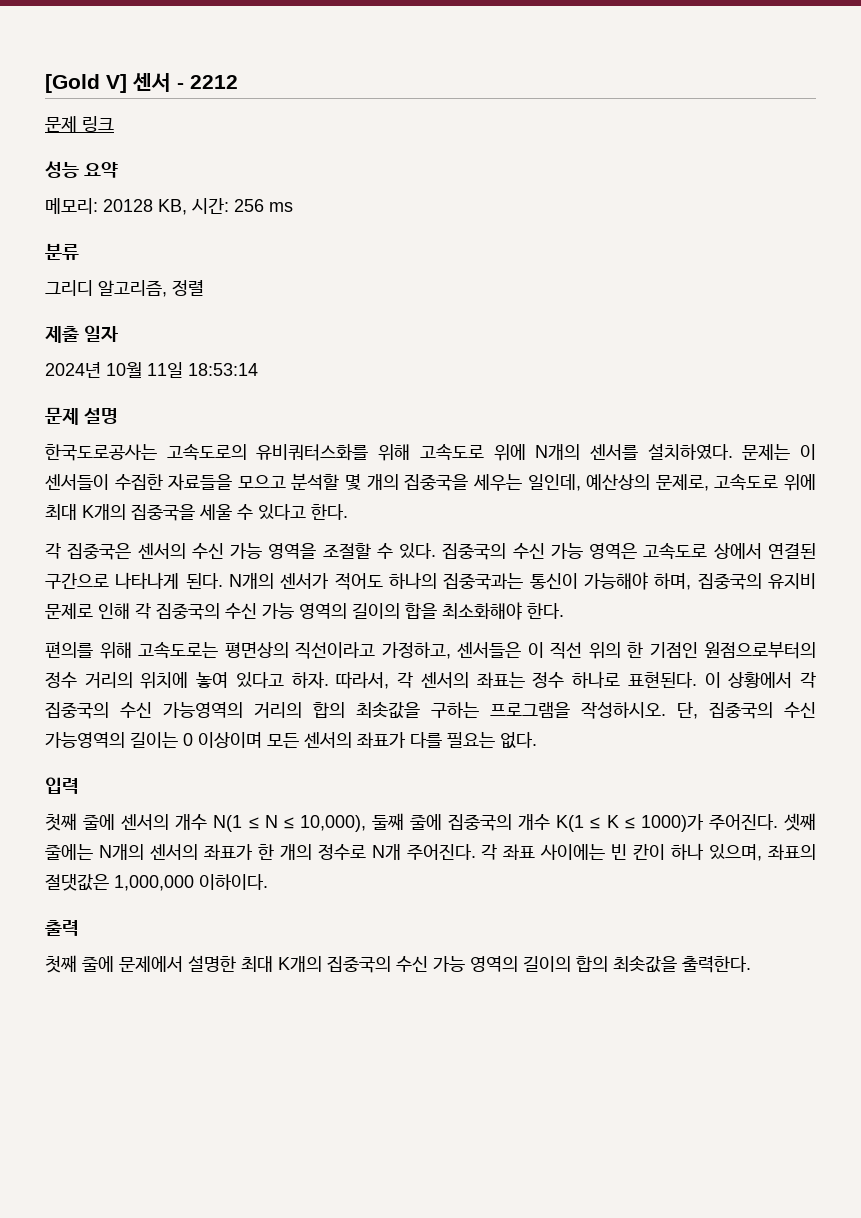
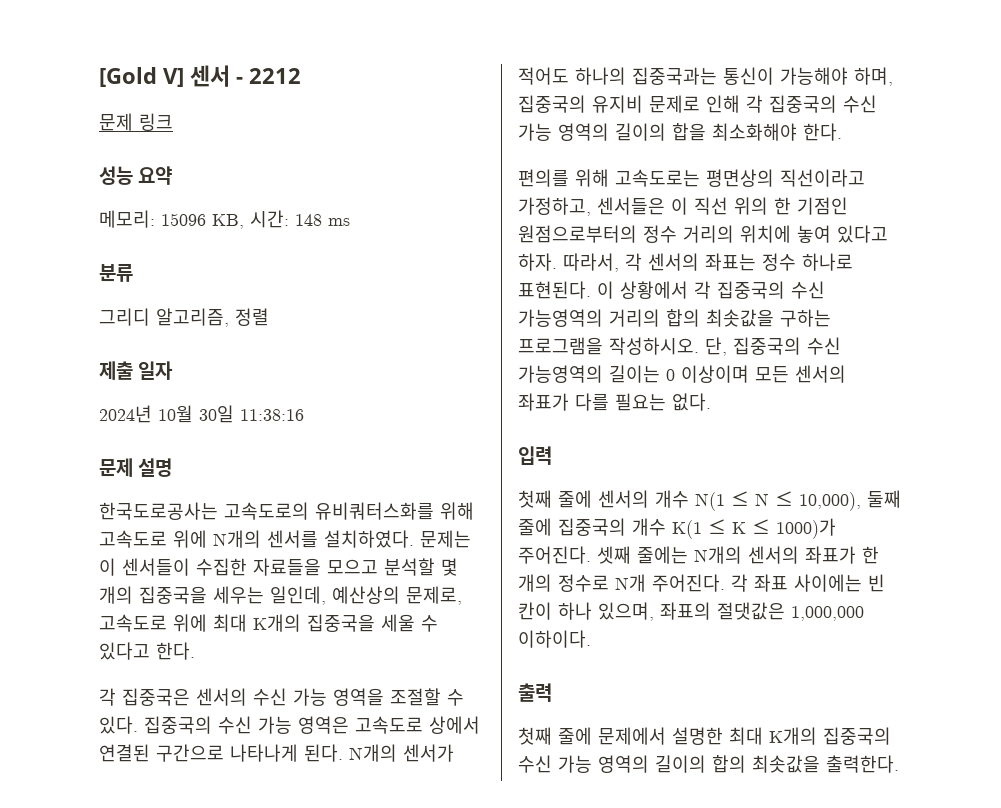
[103,199,153,212] 20128 -> [161,213,206,226] 15096
[234,199,264,212] 256 -> [295,214,322,226] 148
[147,362,258,378] 11일 18:53:14 -> [199,405,304,423] 30일 11:38:16

